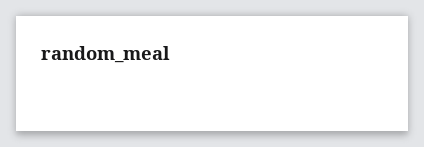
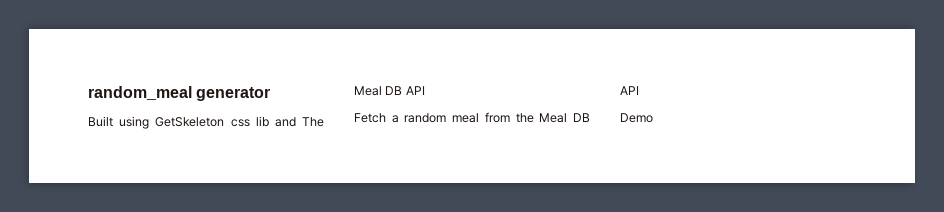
(170, 54) none -> [196,87,271,101] [88,116,324,129] [354,86,425,96] [354,112,590,123] [620,86,639,95] [620,113,653,123] generator // Built using GetSkeleton css lib and The Meal DB API // Fetch a random meal from the Meal DB API // Demo

